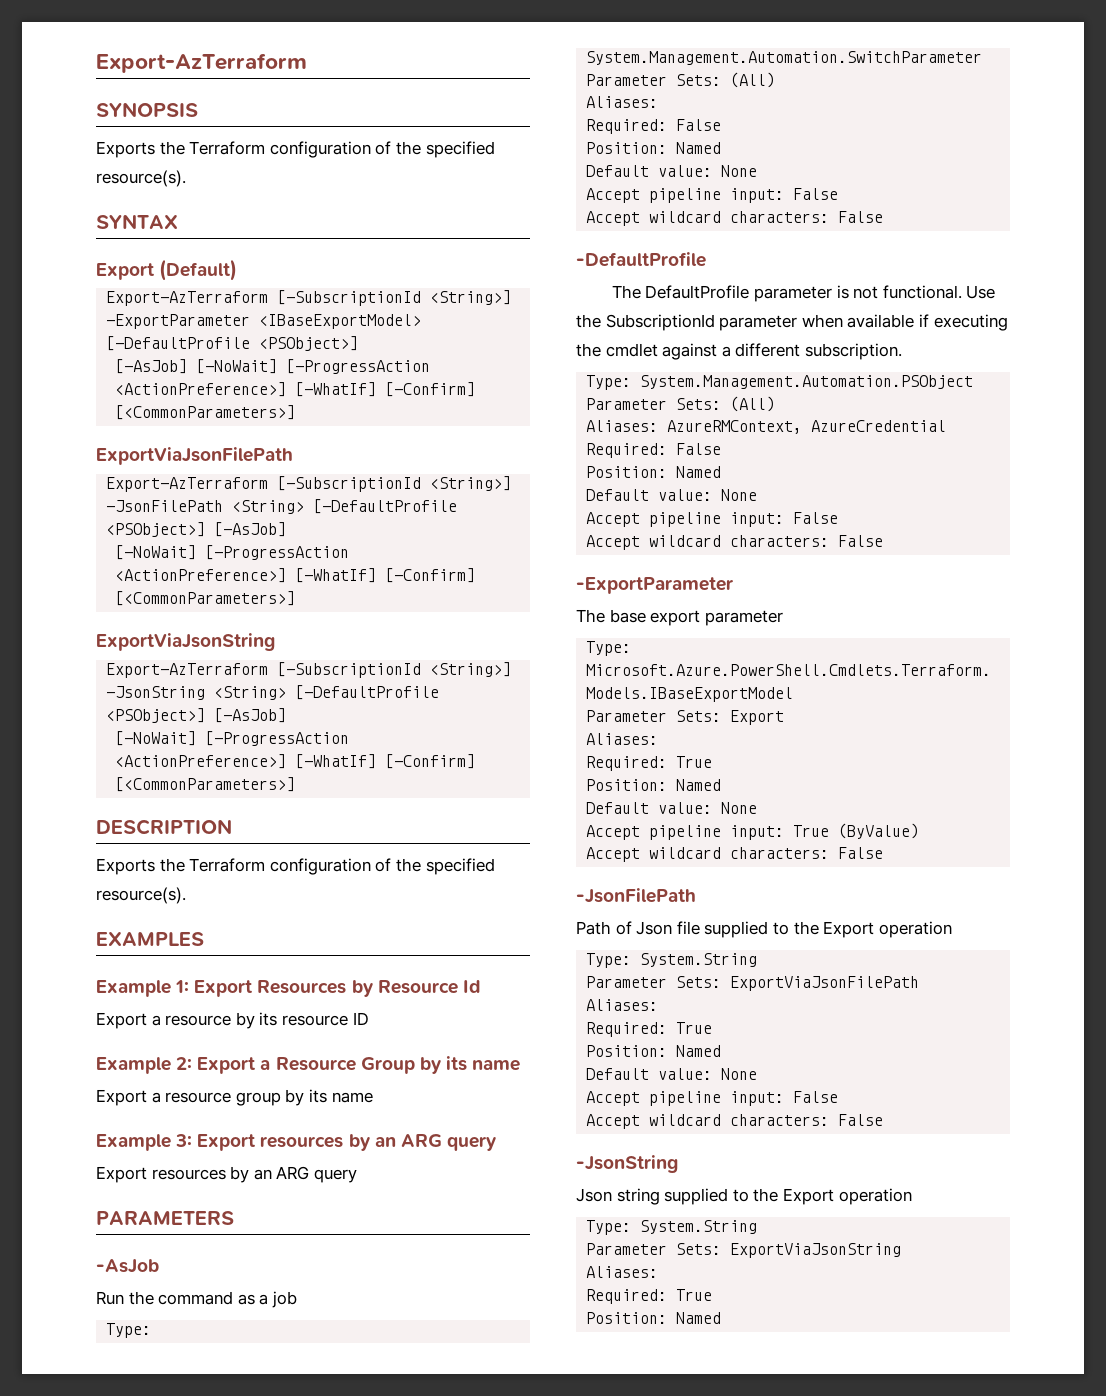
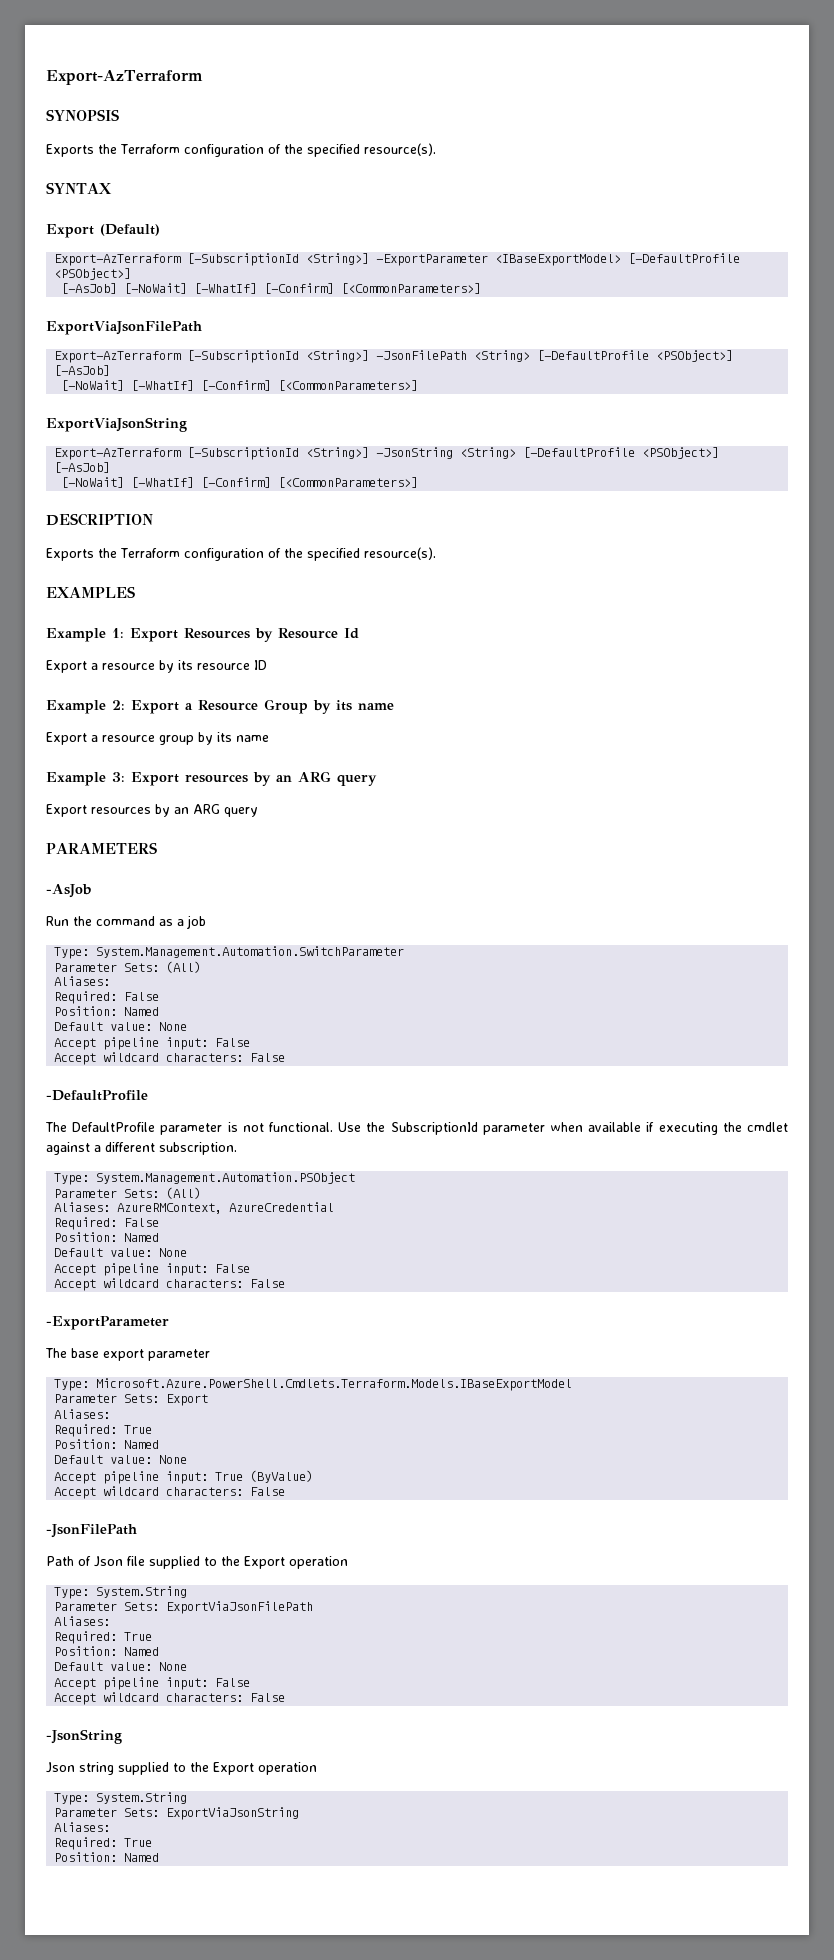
[286,359,431,374] [115,382,287,397] [-ProgressAction <ActionPreference>] -> (188, 288) none
[205,545,350,560] [115,568,287,583] [-ProgressAction <ActionPreference>] -> (125, 385) none
[205,731,350,746] [115,754,287,769] [-ProgressAction <ActionPreference>] -> (125, 482) none

